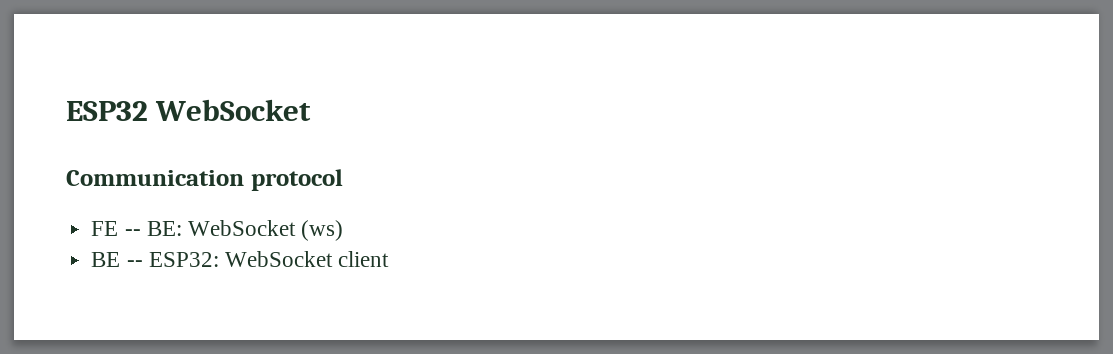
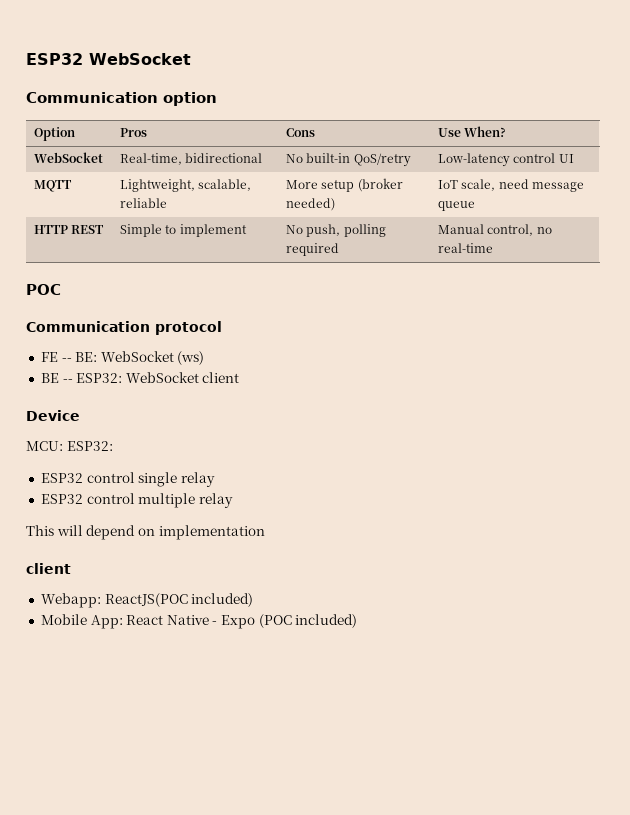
(312, 110) none -> [26,92,217,106] [34,127,76,141] [120,128,148,137] [286,128,316,137] [438,126,507,137] [34,152,104,163] [120,153,263,165] [286,153,411,167] [438,153,574,167] [34,180,73,192] [120,179,252,192] [120,198,168,208] [286,178,403,192] [286,198,336,211] [438,179,584,192] [438,201,476,211] [34,225,105,234] [120,224,247,237] [286,224,386,237] [286,243,340,256] [438,224,552,236] [438,243,494,253] [26,284,61,295] // Communication option // Option | Pros | Cons | Use When? // WebSocket | Real-time, bidirectional | No built-in QoS/retry | Low-latency control UI // MQTT | Lightweight, scalable, reliable | More setup (broker needed) | IoT scale, need message queue // HTTP REST | Simple to implement | No push, polling required | Manual control, no real-time // POC
(390, 259) none -> [26,410,80,421] [26,441,113,451] [40,472,215,487] [40,493,233,508] [26,525,265,540] [26,563,71,574] [40,593,254,608] [40,614,358,629] // Device // MCU: ESP32: // ESP32 control single relay // ESP32 control multiple relay // This will depend on implementation // client // Webapp: ReactJS(POC included) // Mobile App: React Native - Expo (POC included)

